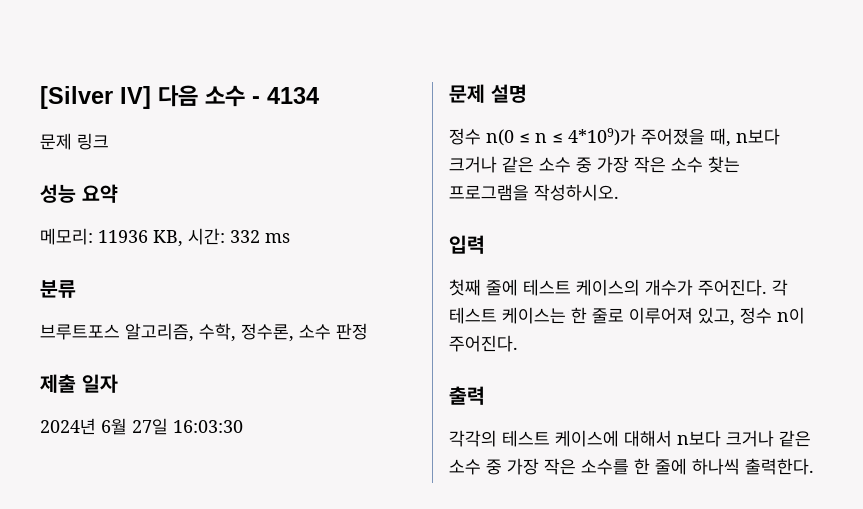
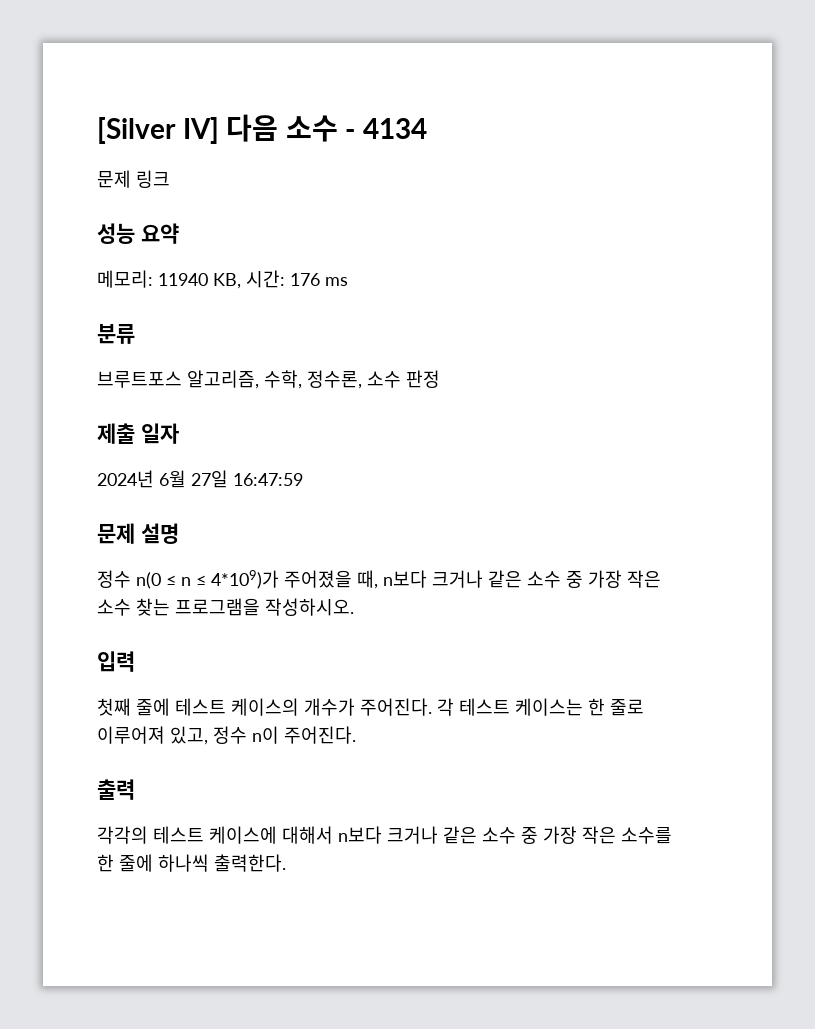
[98,230,148,243] 11936 -> [158,273,208,286] 11940
[230,230,260,243] 332 -> [290,273,320,286] 176
[173,420,243,433] 16:03:30 -> [233,473,303,486] 16:47:59

